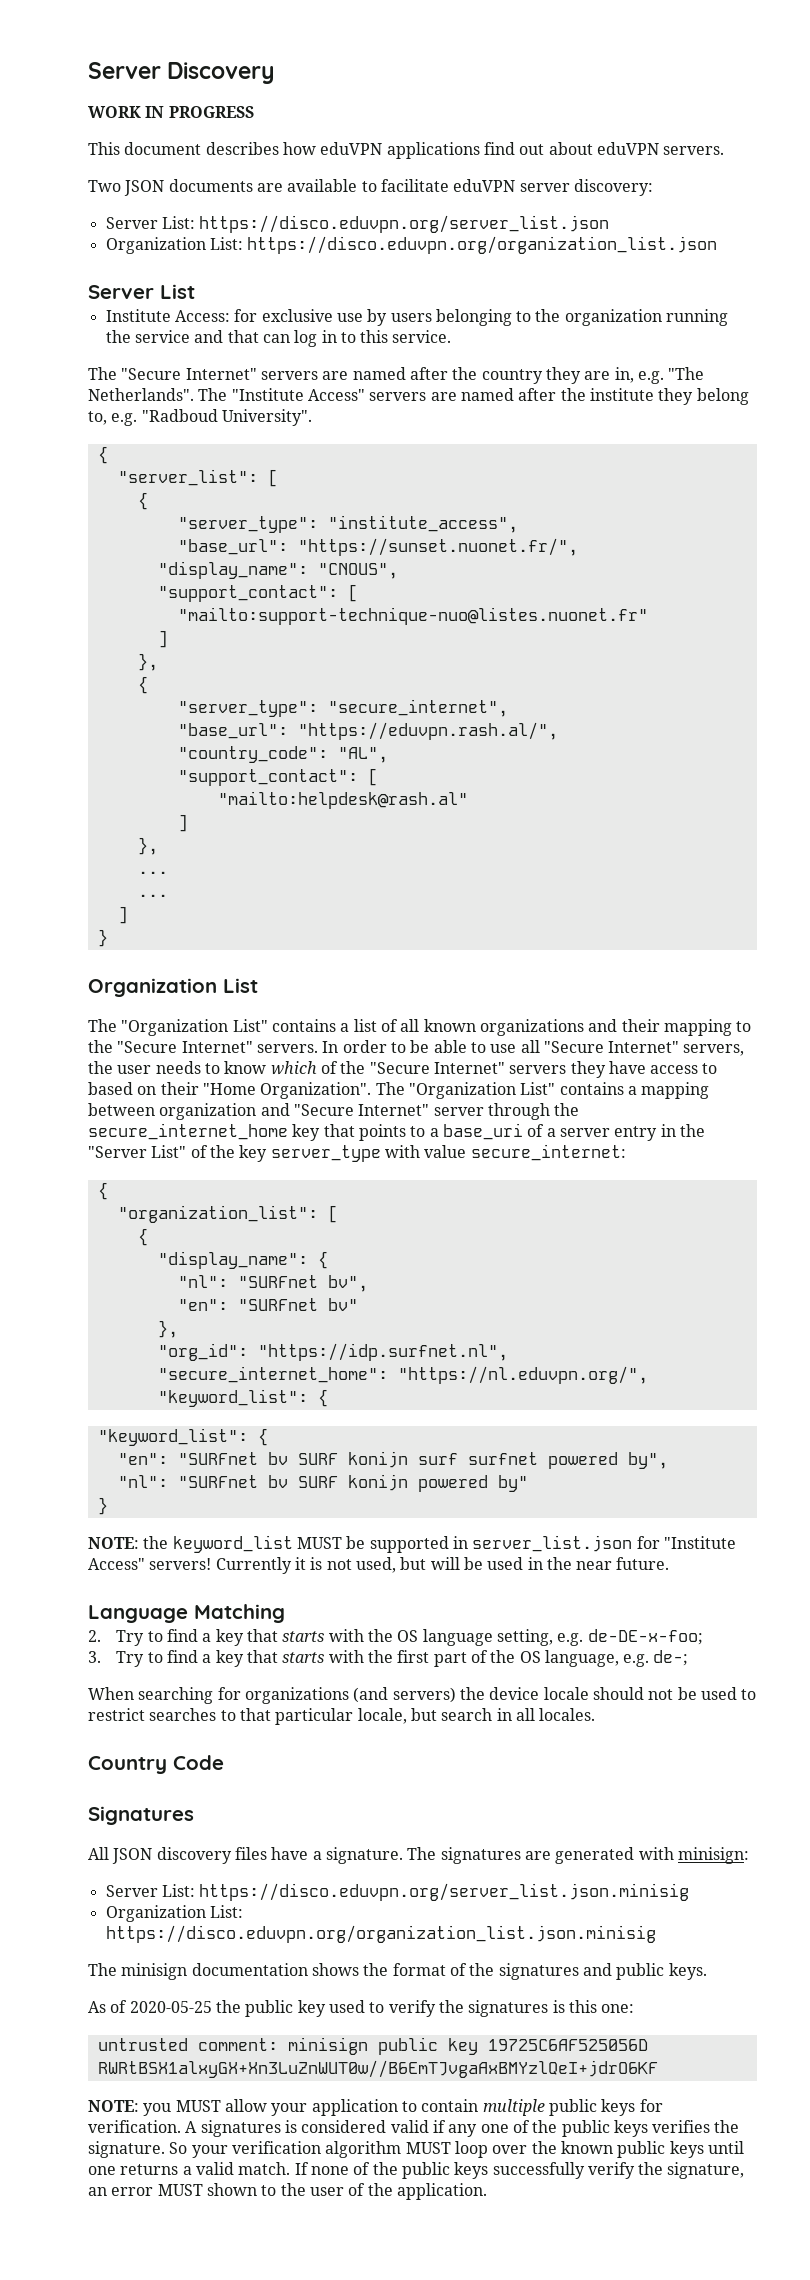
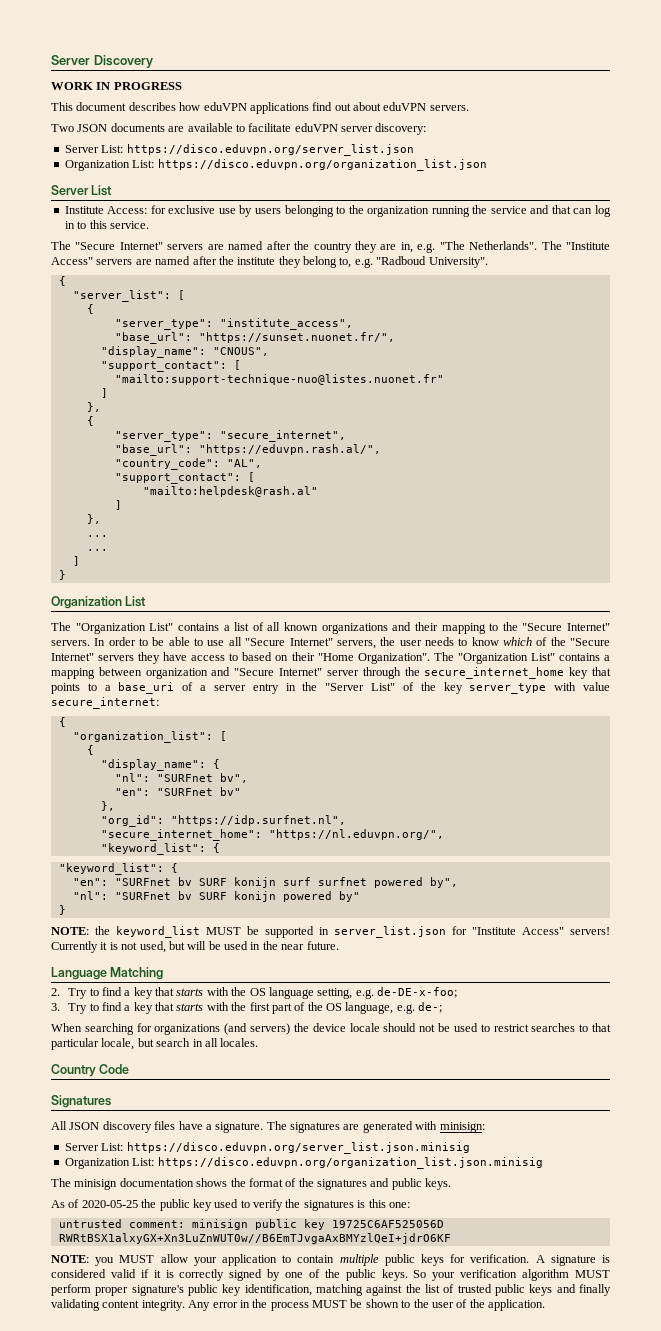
[200,2120,281,2137] signatures -> [550,1255,596,1266] signature
[448,2120,740,2137] [88,2141,165,2158] any one of the public keys verifies the signature. -> [153,1269,408,1281] it is correctly signed by one of the public keys.
[454,2141,744,2158] [88,2162,745,2179] [88,2184,203,2196] loop over the known public keys until one returns a valid match. If none of the public keys successfully verify the signature, an error MUST -> [51,1284,611,1296] [51,1299,363,1311] perform proper signature's public key identification, matching against the list of trusted public keys and finally validating content integrity. Any error in the process MUST be

